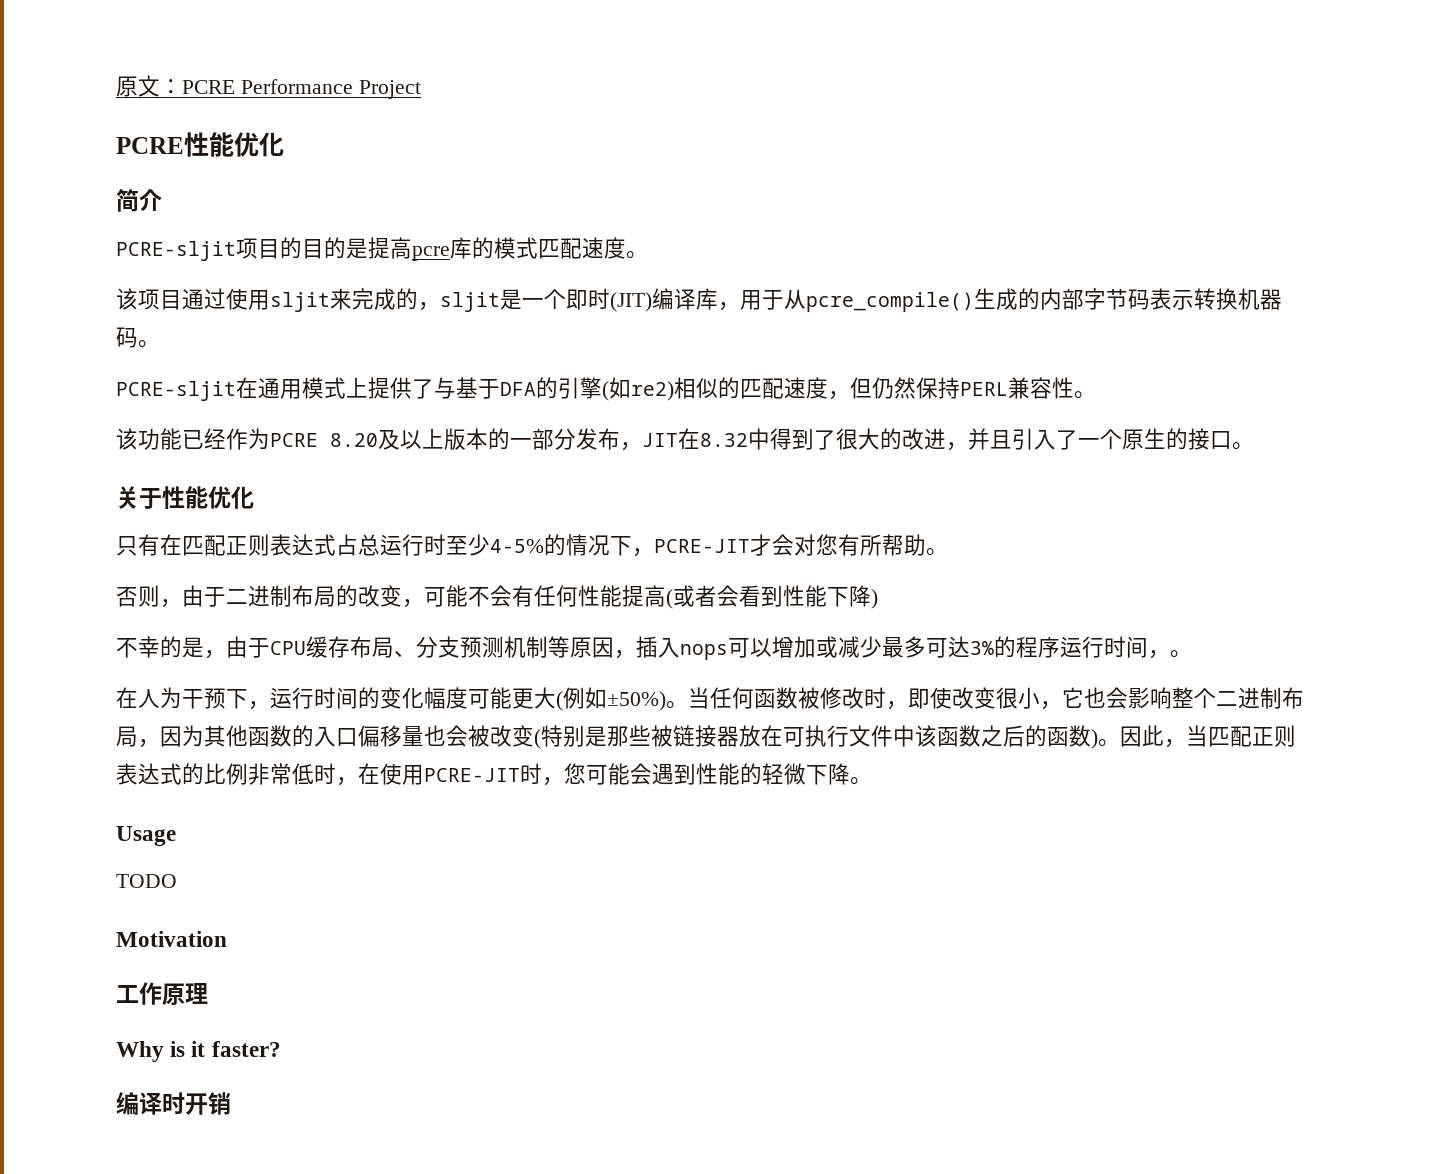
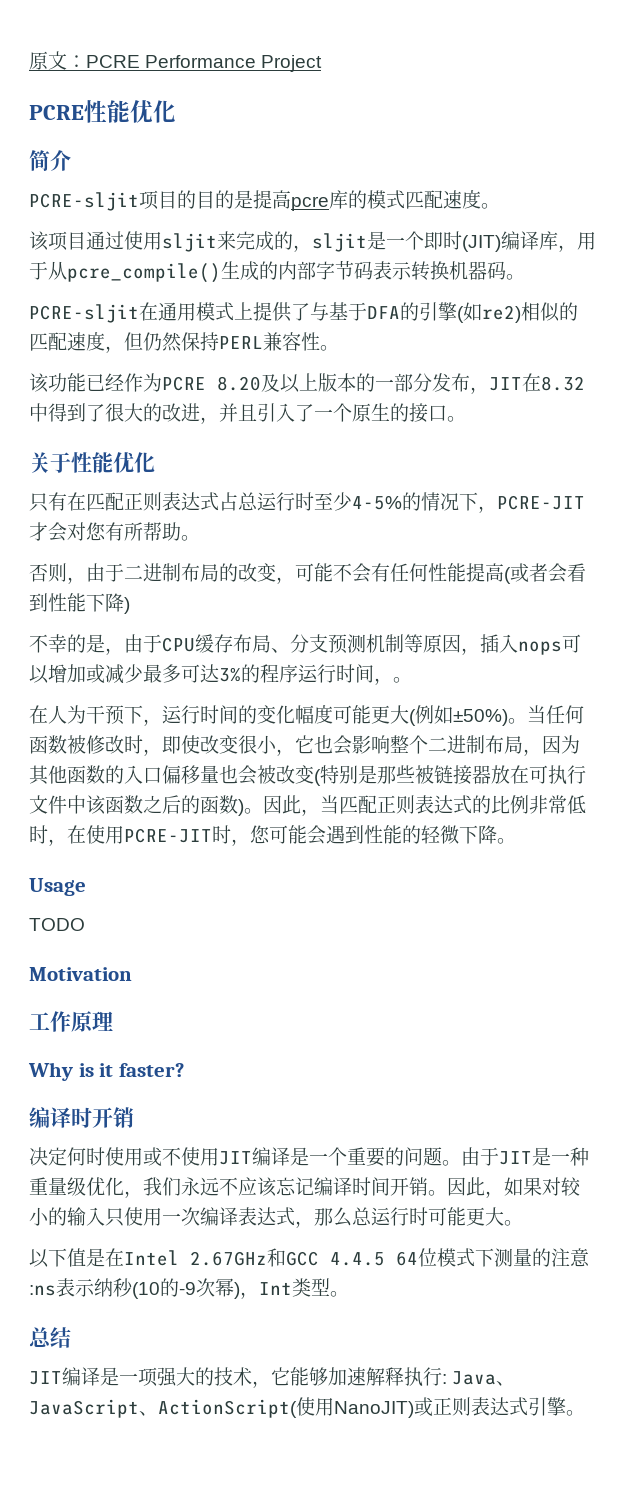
(231, 1103) none -> [29,1147,589,1167] [29,1177,581,1198] [29,1207,523,1228] [29,1248,590,1268] [29,1278,349,1299] [29,1327,71,1348] [29,1367,516,1388] [29,1397,585,1418] // 决定何时使用或不使用JIT编译是一个重要的问题。由于JIT是一种重量级优化，我们永远不应该忘记编译时间开销。因此，如果对较小的输入只使用一次编译表达式，那么总运行时可能更大。 // 以下值是在Intel 2.67GHz和GCC 4.4.5 64位模式下测量的注意:ns表示纳秒(10的-9次幂)，Int类型。 // 总结 // JIT编译是一项强大的技术，它能够加速解释执行: Java、JavaScript、ActionScript(使用NanoJIT)或正则表达式引擎。

